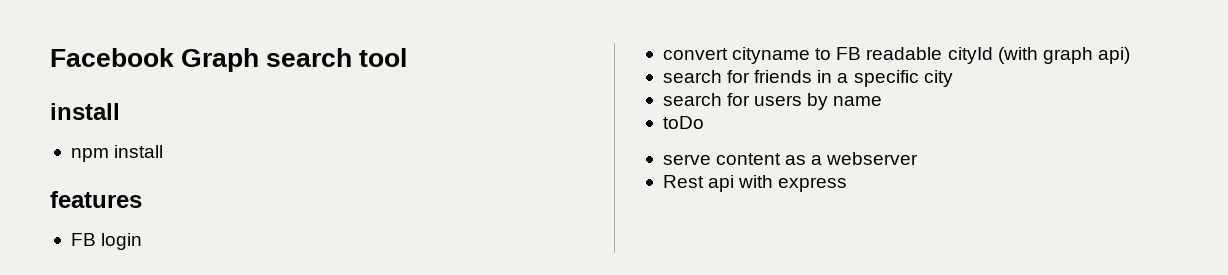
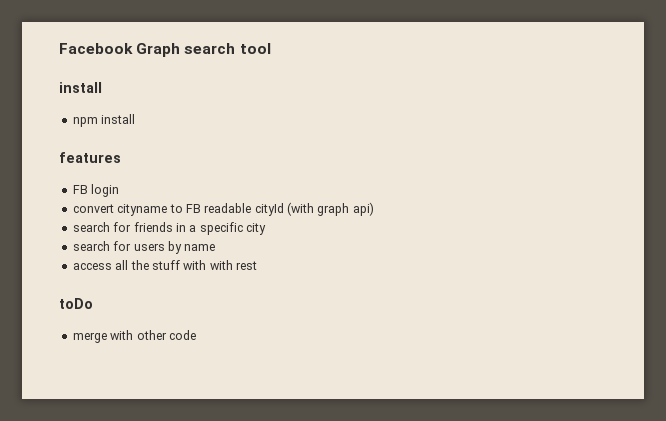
[662,116,704,129] [662,152,919,165] [662,175,848,192] toDo // serve content as a webserver // Rest api with express -> [72,260,257,270] [59,298,93,309] [72,330,196,343] access all the stuff with with rest // toDo // merge with other code

